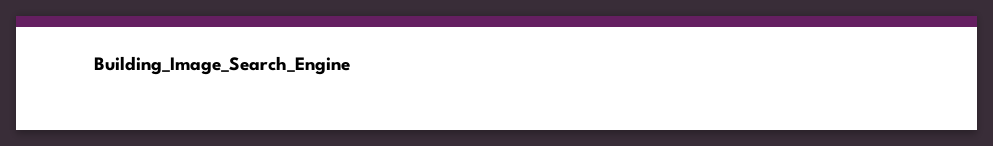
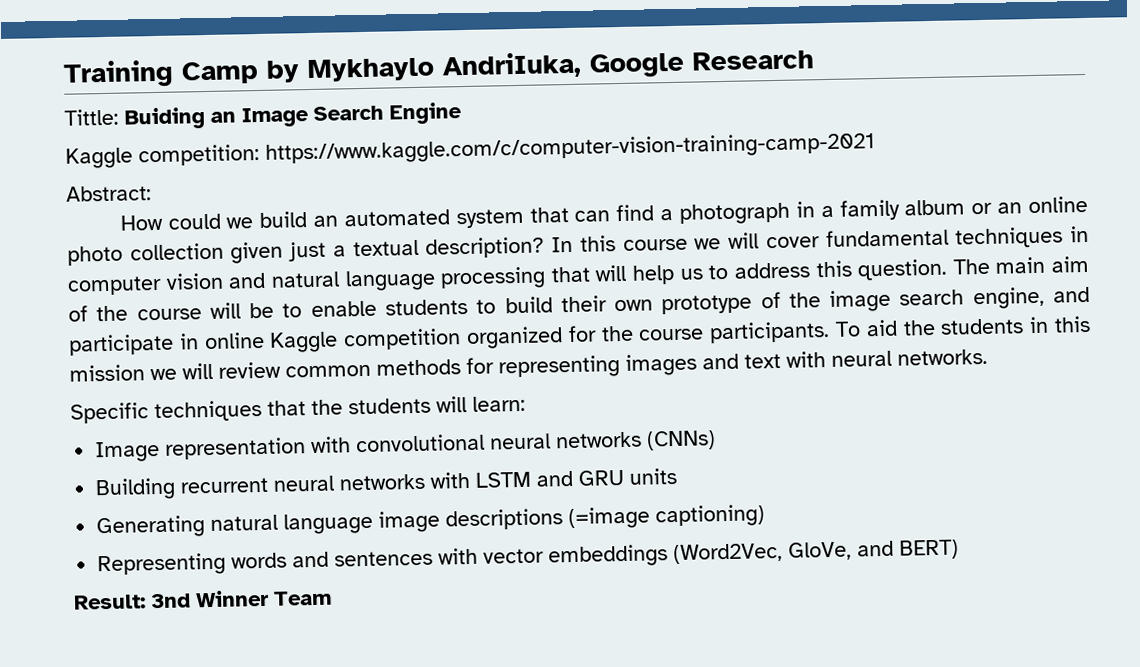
[94,56,350,75] Building_Image_Search_Engine -> [63,50,814,89] [64,102,462,130] [65,132,875,169] [66,185,152,202] [119,195,1089,231] [67,225,1089,266] [67,255,1089,296] [68,286,1091,322] [68,315,1091,356] [69,348,988,382] [70,395,526,424] [95,430,717,463] [95,467,678,501] [96,504,766,539] [97,539,960,577] [73,589,332,610] Training Camp by Mykhaylo AndriIuka, Google Research // Tittle: Buiding an Image Search Engine // Kaggle competition: https://www.kaggle.com/c/computer-vision-training-camp-2021 // Abstract: // How could we build an automated system that can find a photograph in a family album or an online photo collection given just a textual description? In this course we will cover fundamental techniques in computer vision and natural language processing that will help us to address this question. The main aim of the course will be to enable students to build their own prototype of the image search engine, and participate in online Kaggle competition organized for the course participants. To aid the students in this mission we will review common methods for representing images and text with neural networks. // Specific techniques that the students will learn: // Image representation with convolutional neural networks (CNNs) // Building recurrent neural networks with LSTM and GRU units // Generating natural language image descriptions (=image captioning) // Representing words and sentences with vector embeddings (Word2Vec, GloVe, and BERT) // Result: 3nd Winner Team

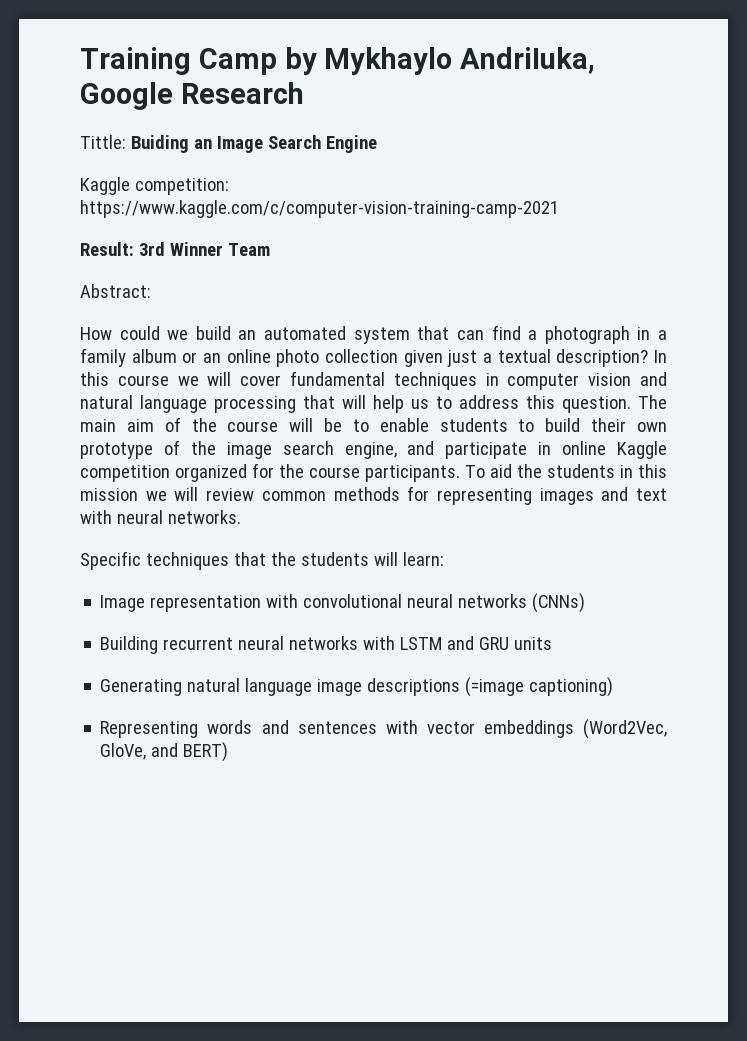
(875, 148) none -> [80,242,270,256] // Result: 3rd Winner Team
[73,589,332,610] // Result: 3nd Winner Team -> (229, 752) none

